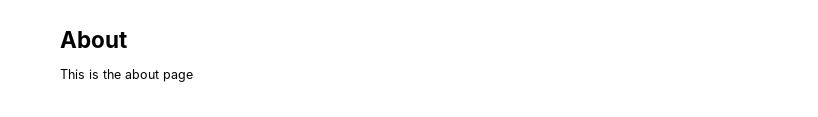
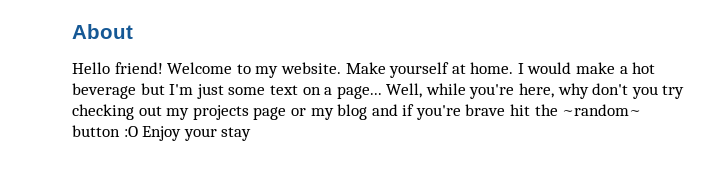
[60,69,193,82] This is the about page -> [72,62,656,78] [72,83,685,99] [72,104,642,120] [72,125,252,141] Hello friend! Welcome to my website. Make yourself at home. I would make a hot beverage but I'm just some text on a page... Well, while you're here, why don't you try checking out my projects page or my blog and if you're brave hit the ~random~ button :O Enjoy your stay

